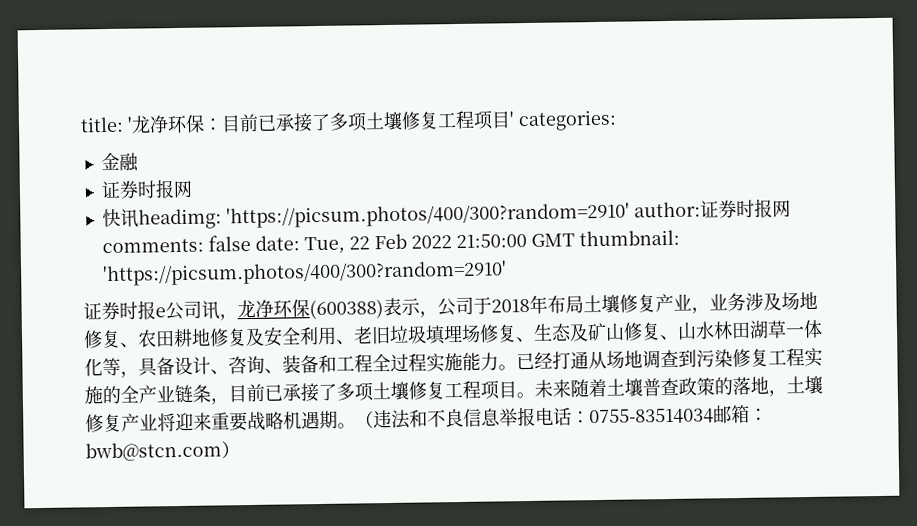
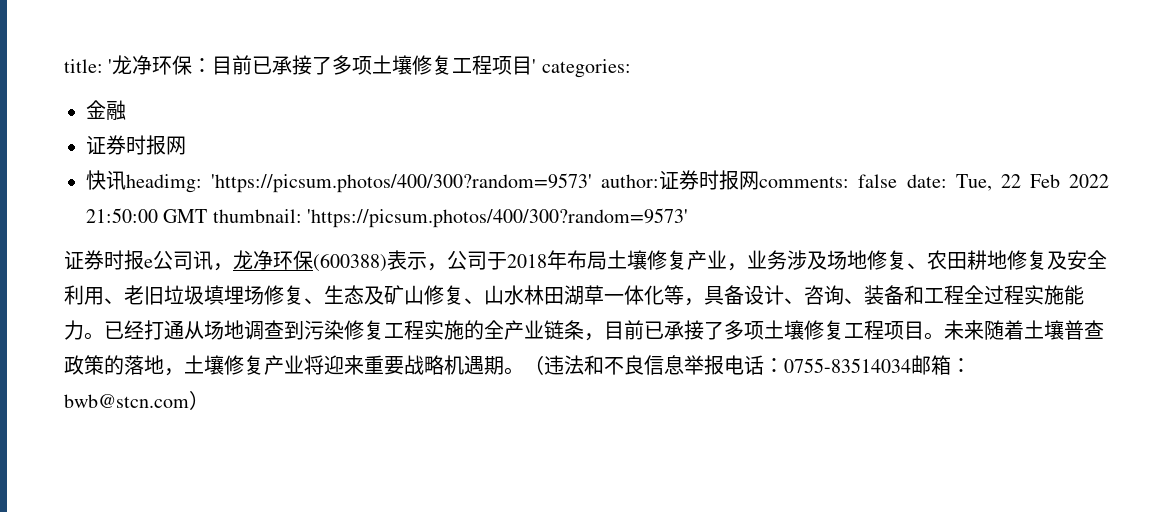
[225,202,630,229] 'https://picsum.photos/400/300?random=2910' -> [211,173,593,193] 'https://picsum.photos/400/300?random=9573'
[102,260,507,287] 'https://picsum.photos/400/300?random=2910' -> [307,208,689,228] 'https://picsum.photos/400/300?random=9573'

